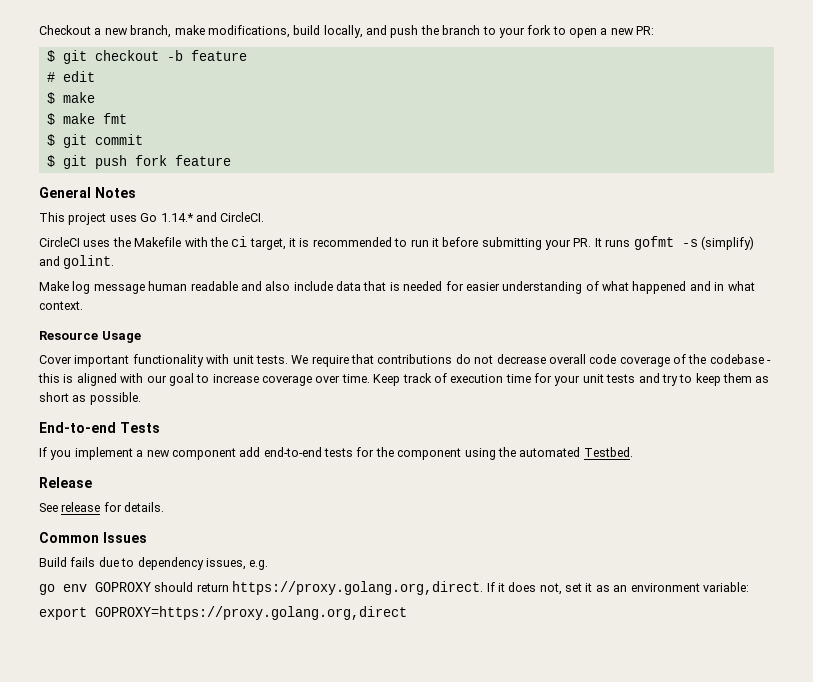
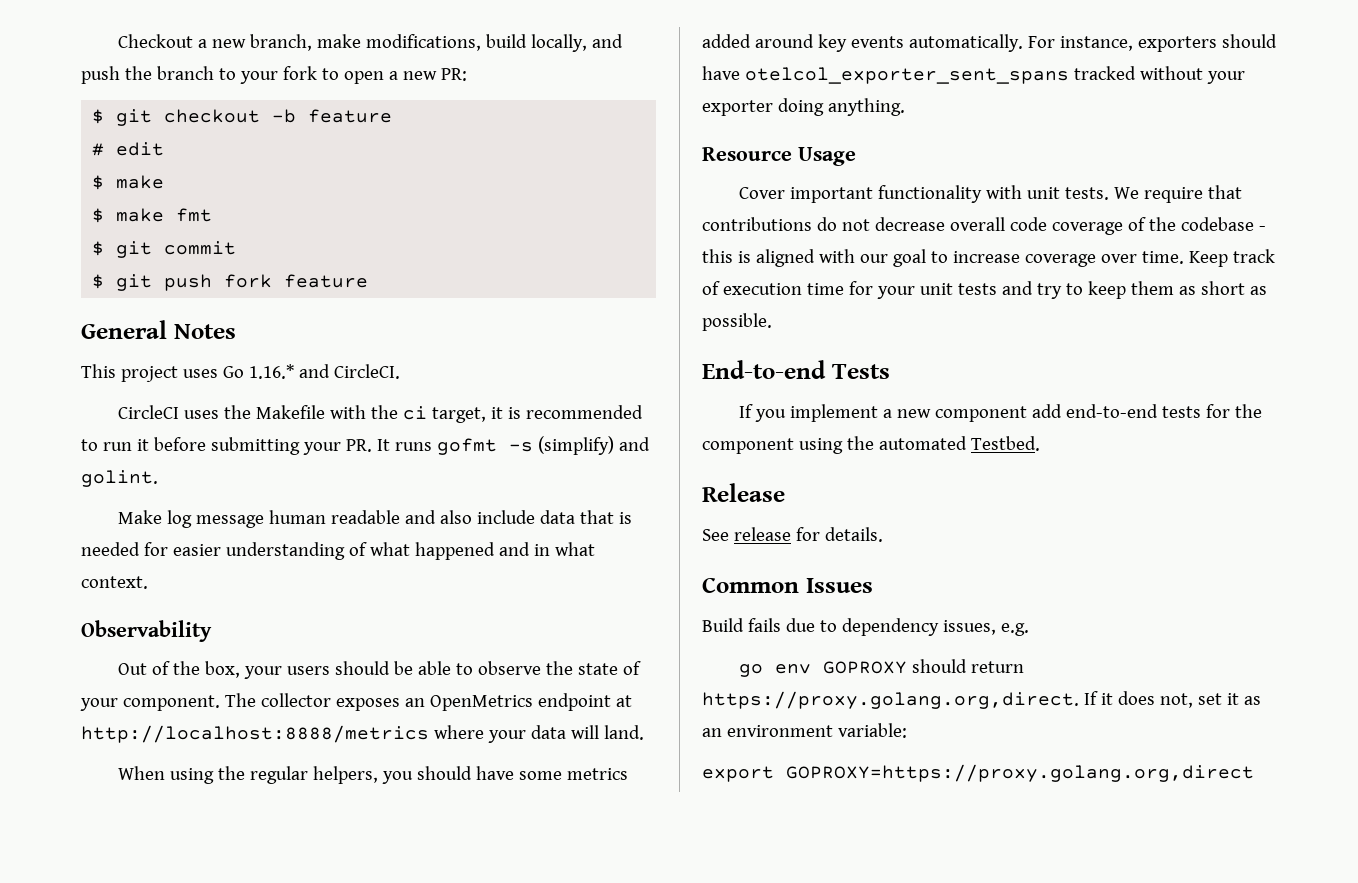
[160,213,194,222] 1.14.* -> [248,364,294,379] 1.16.*
(83, 305) none -> [81,620,212,642] [118,661,641,679] [80,693,632,711] [81,725,644,743] [118,766,628,784] [702,34,1277,52] [702,66,1245,84] [702,98,905,116] // Observability // Out of the box, your users should be able to observe the state of your component. The collector exposes an OpenMetrics endpoint at http://localhost:8888/metrics where your data will land. // When using the regular helpers, you should have some metrics added around key events automatically. For instance, exporters should have otelcol_exporter_sent_spans tracked without your exporter doing anything.

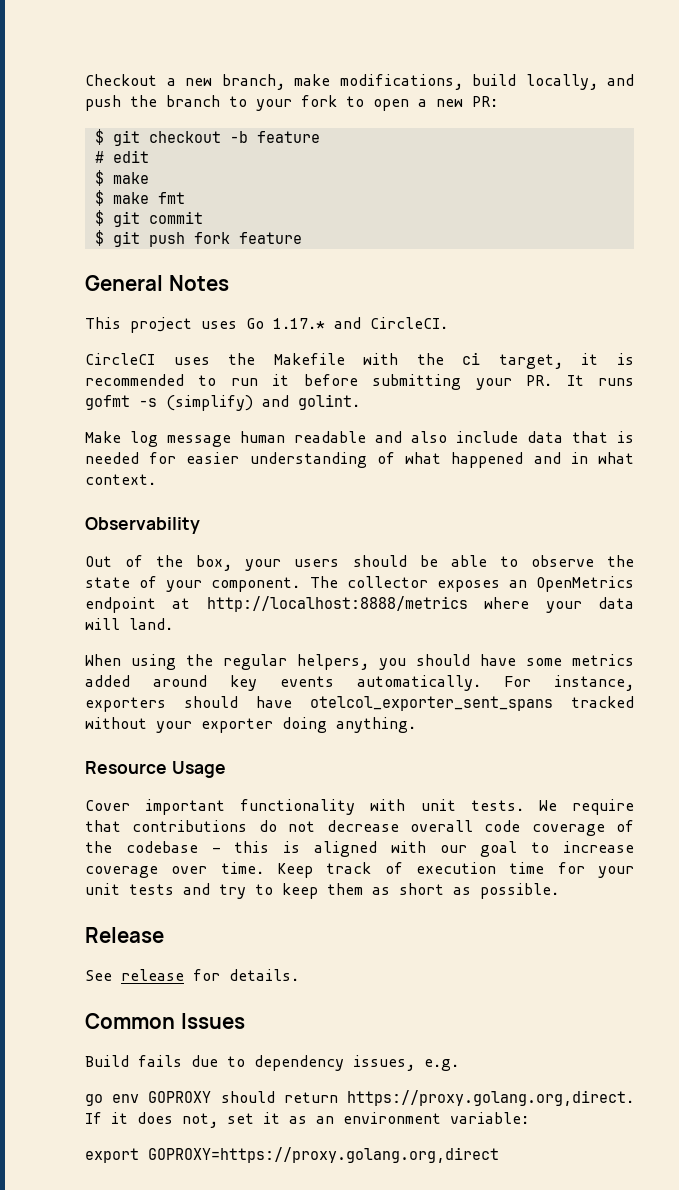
[248,364,294,379] 1.16.* -> [273,318,325,329] 1.17.*
[702,360,890,379] [739,404,1262,422] [702,436,1040,454] // End-to-end Tests // If you implement a new component add end-to-end tests for the component using the automated Testbed. -> (559, 891) none

